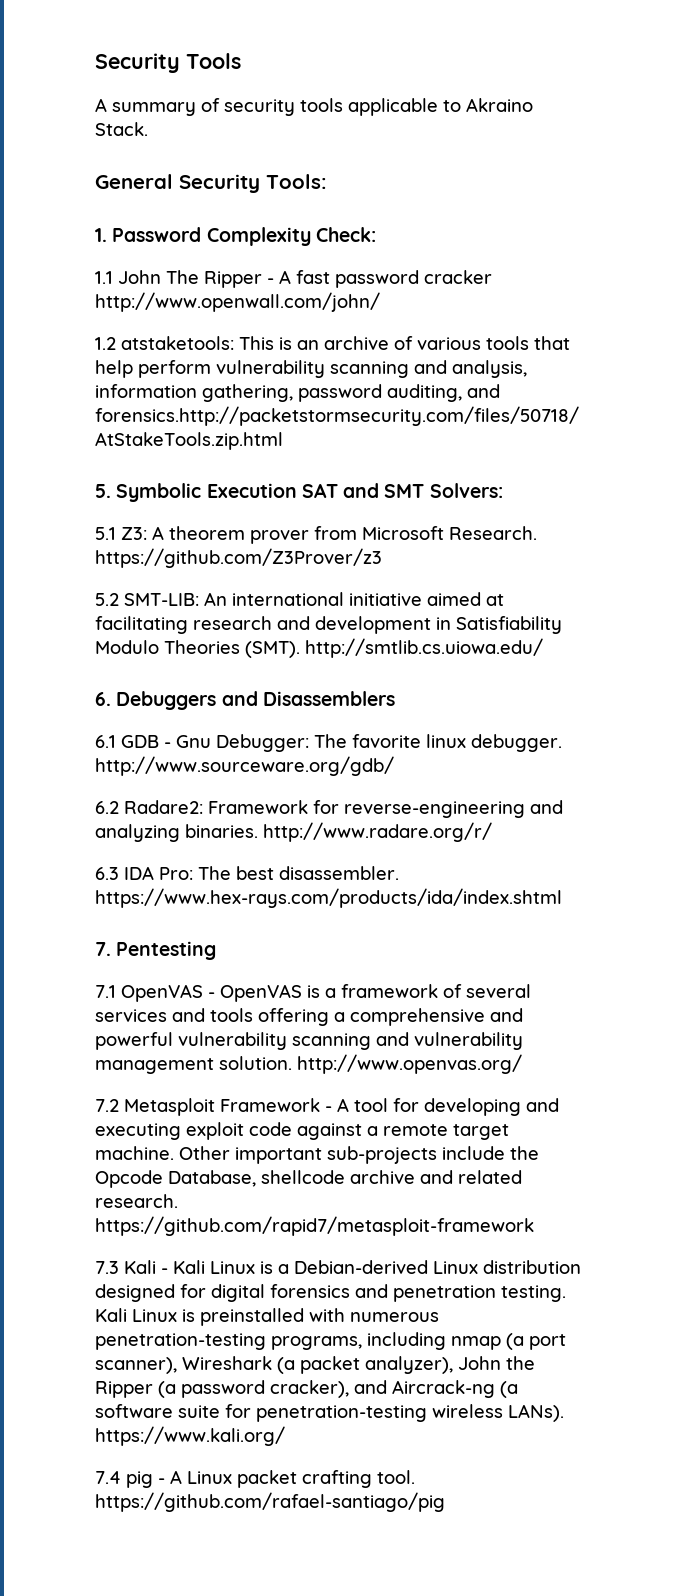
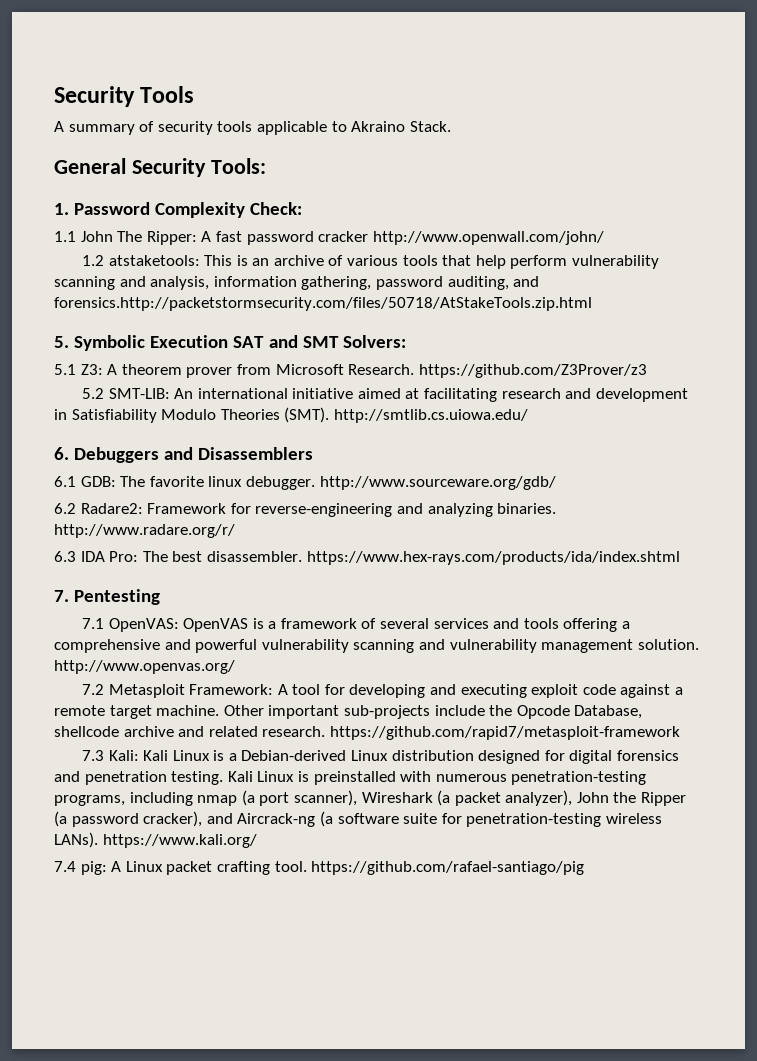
[204,271,274,288] Ripper - -> [146,231,197,245] Ripper:
[121,734,309,752] GDB - Gnu Debugger: -> [80,476,116,487] GDB:
[121,984,215,1002] OpenVAS - -> [108,618,179,632] OpenVAS:
[220,1098,332,1112] Framework - -> [189,684,274,695] Framework:
[124,1260,168,1274] Kali - -> [108,750,139,761] Kali:
[126,1471,165,1488] pig - -> [80,861,107,875] pig:

